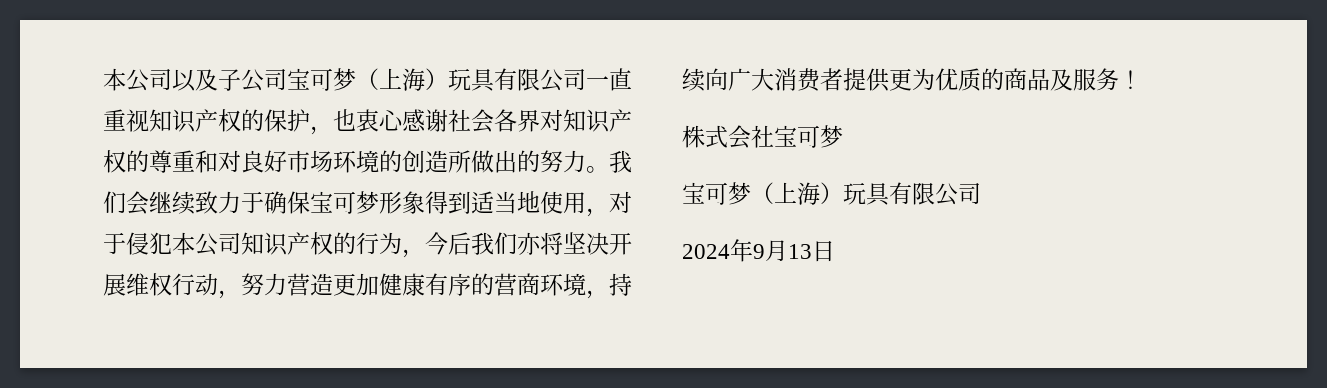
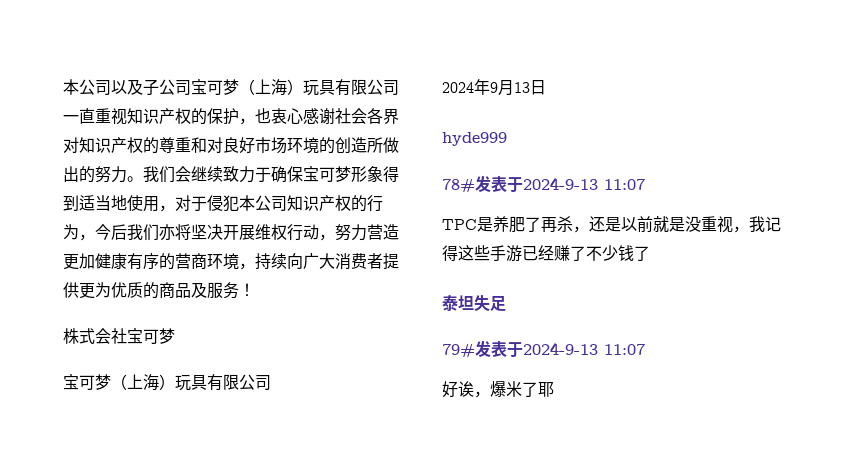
(835, 251) none -> [442,132,507,146] [442,175,645,193] [442,216,781,233] [442,245,650,262] [442,295,506,312] [442,340,645,358] [442,381,554,398] // hyde999 // 78#发表于2024-9-13 11:07 // TPC是养肥了再杀，还是以前就是没重视，我记得这些手游已经赚了不少钱了 // 泰坦失足 // 79#发表于2024-9-13 11:07 // 好诶，爆米了耶

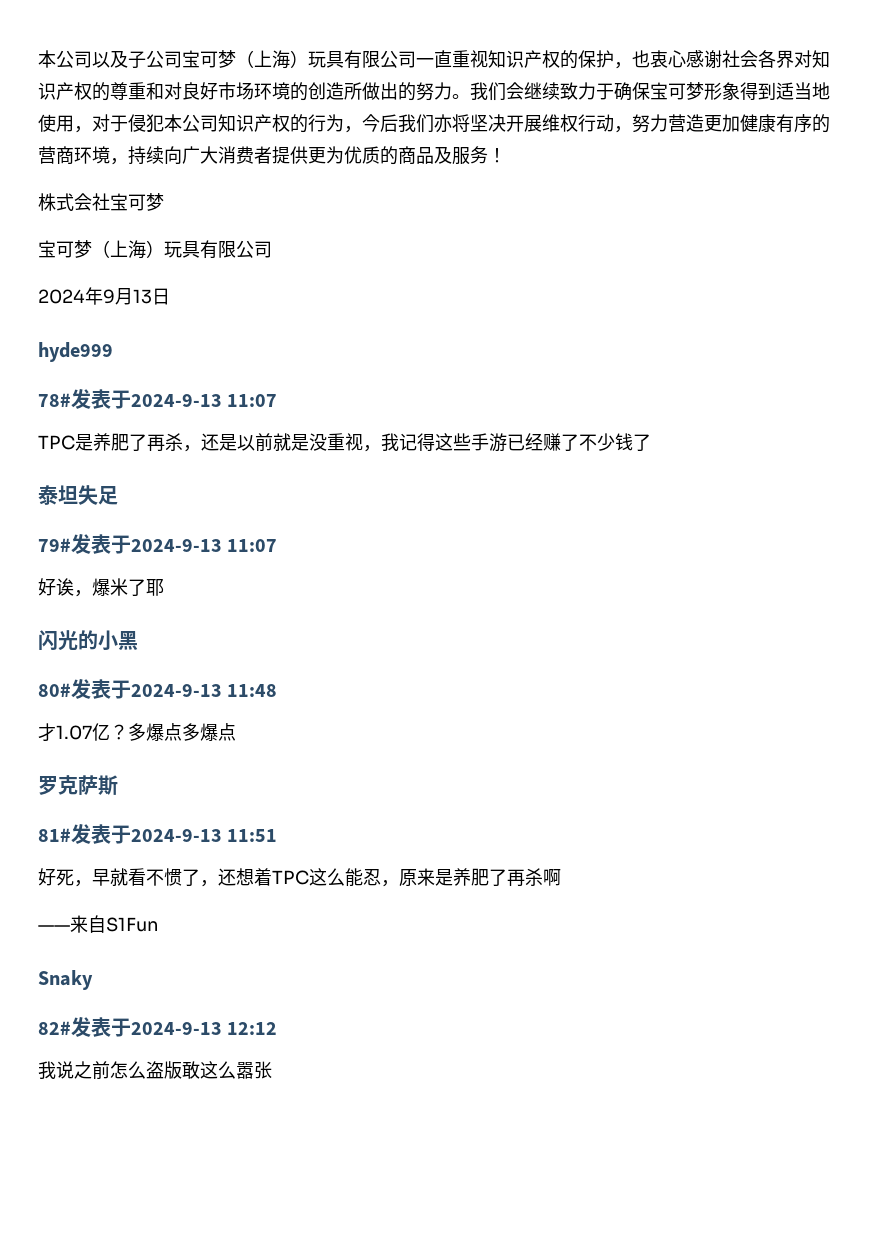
(554, 389) none -> [38,630,138,651] [38,679,278,699] [38,723,236,742] [38,775,118,795] [38,824,278,844] [38,868,561,887] [38,915,159,933] [38,970,93,990] [38,1017,278,1037] [38,1061,272,1079] // 闪光的小黑 // 80#发表于2024-9-13 11:48 // 才1.07亿？多爆点多爆点 // 罗克萨斯 // 81#发表于2024-9-13 11:51 // 好死，早就看不惯了，还想着TPC这么能忍，原来是养肥了再杀啊 // ——来自S1Fun // Snaky // 82#发表于2024-9-13 12:12 // 我说之前怎么盗版敢这么嚣张

